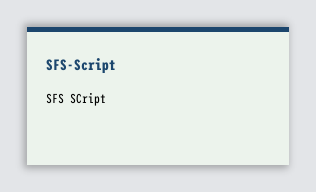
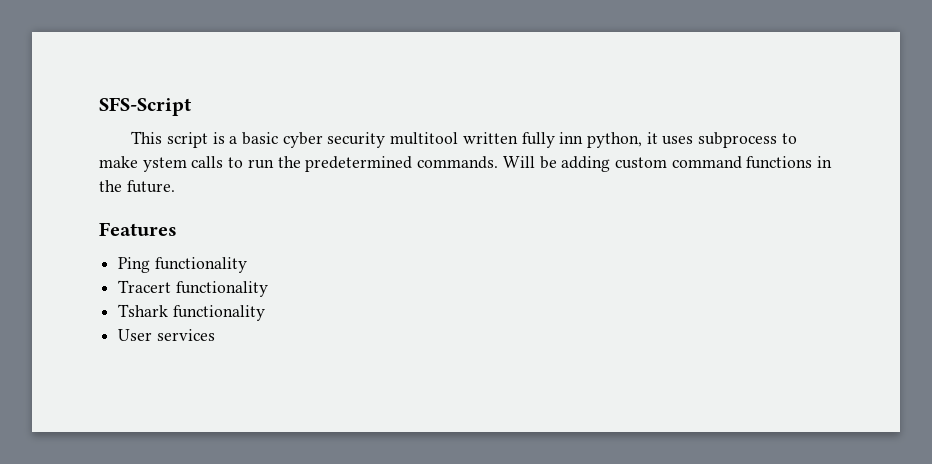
[46,92,106,106] SFS SCript -> [131,131,797,148] [99,156,833,172] [99,180,175,193] [99,222,177,236] [118,257,247,273] [118,280,268,297] [118,304,265,321] [118,329,215,341] This script is a basic cyber security multitool written fully inn python, it uses subprocess to make ystem calls to run the predetermined commands. Will be adding custom command functions in the future. // Features // Ping functionality // Tracert functionality // Tshark functionality // User services

